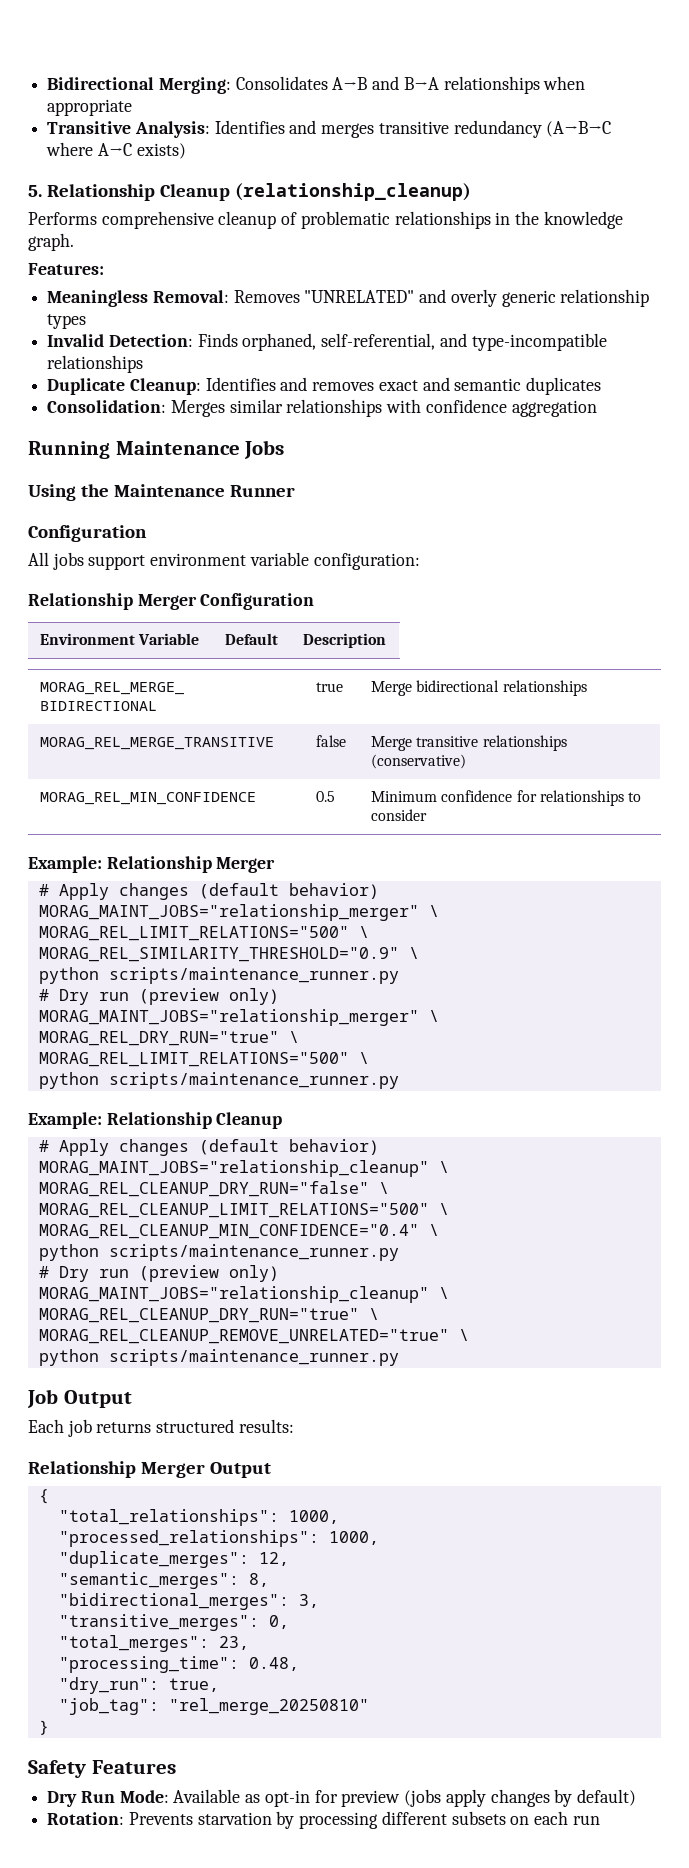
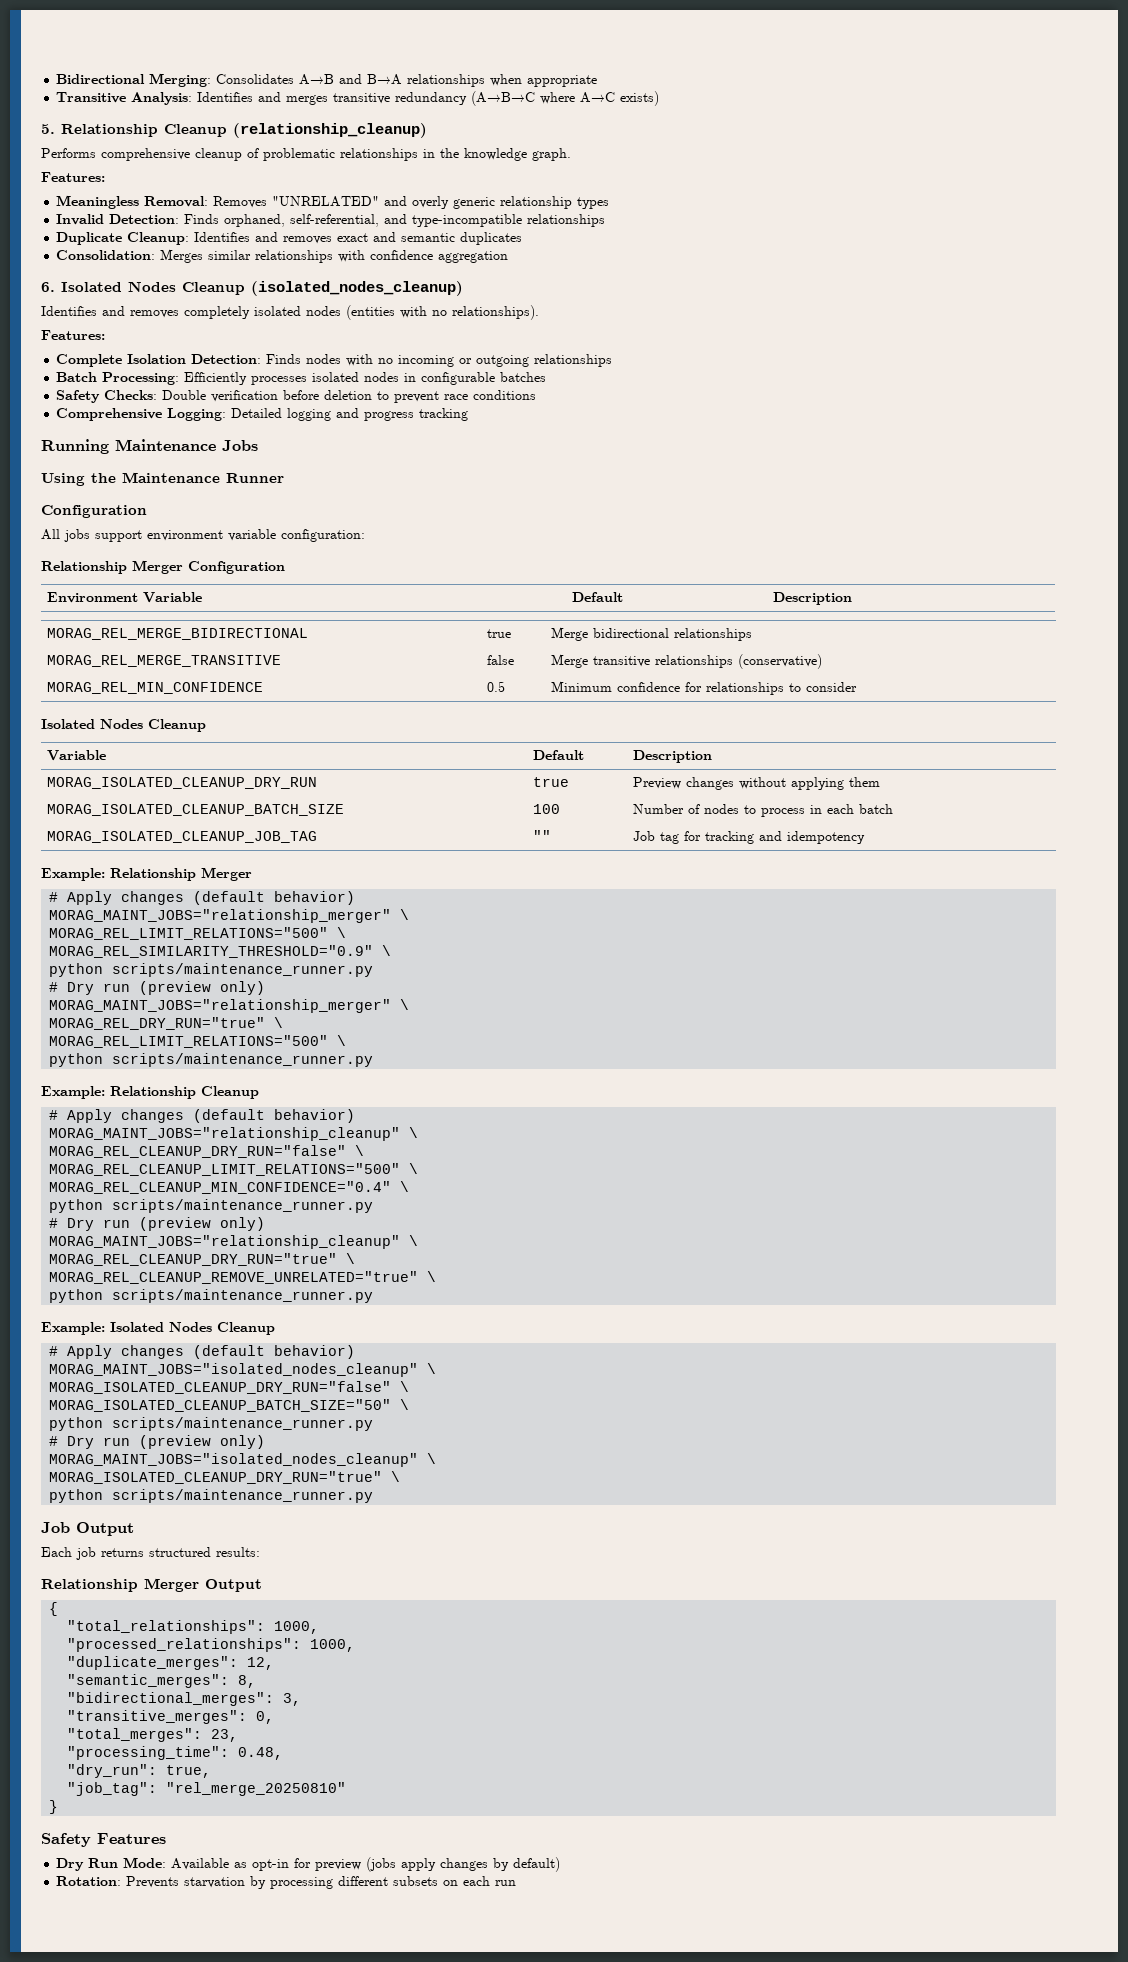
(597, 408) none -> [41,281,463,296] [41,305,539,320] [41,330,105,340] [56,354,613,367] [56,372,547,385] [56,390,537,403] [56,408,469,421] // 6. Isolated Nodes Cleanup (isolated_nodes_cleanup) // Identifies and removes completely isolated nodes (entities with no relationships). // Features: // Complete Isolation Detection: Finds nodes with no incoming or outgoing relationships // Batch Processing: Efficiently processes isolated nodes in configurable batches // Safety Checks: Double verification before deletion to prevent race conditions // Comprehensive Logging: Detailed logging and progress tracking
(427, 815) none -> [41,719,206,732] [46,750,106,761] [532,750,584,760] [632,750,712,763] [46,777,317,789] [532,777,569,787] [632,777,880,790] [46,804,344,816] [532,804,560,814] [632,804,893,817] [46,831,317,843] [532,830,551,841] [632,831,865,844] // Isolated Nodes Cleanup // Variable | Default | Description // MORAG_ISOLATED_CLEANUP_DRY_RUN | true | Preview changes without applying them // MORAG_ISOLATED_CLEANUP_BATCH_SIZE | 100 | Number of nodes to process in each batch // MORAG_ISOLATED_CLEANUP_JOB_TAG | "" | Job tag for tracking and idempotency
(399, 1357) none -> [41,1322,275,1335] [49,1345,356,1359] [49,1363,437,1377] [49,1381,410,1394] [49,1399,410,1412] [49,1417,374,1431] [49,1435,266,1449] [49,1453,437,1467] [49,1471,401,1484] [49,1489,374,1503] // Example: Isolated Nodes Cleanup // # Apply changes (default behavior) // MORAG_MAINT_JOBS="isolated_nodes_cleanup" \ // MORAG_ISOLATED_CLEANUP_DRY_RUN="false" \ // MORAG_ISOLATED_CLEANUP_BATCH_SIZE="50" \ // python scripts/maintenance_runner.py // # Dry run (preview only) // MORAG_MAINT_JOBS="isolated_nodes_cleanup" \ // MORAG_ISOLATED_CLEANUP_DRY_RUN="true" \ // python scripts/maintenance_runner.py

